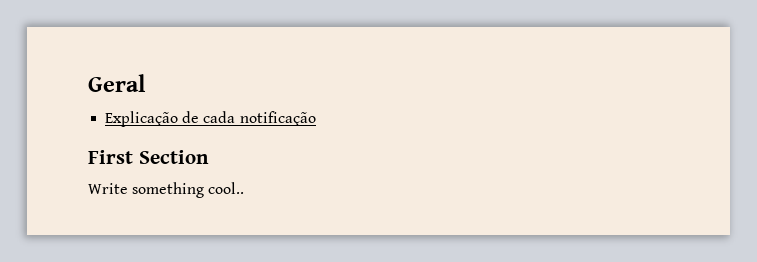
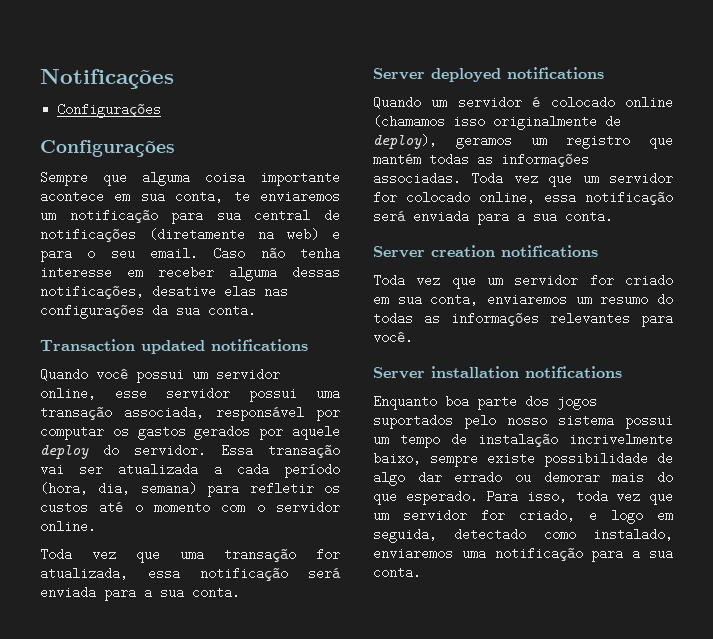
[88,74,146,92] [105,111,316,127] [88,150,209,164] [88,182,245,198] Geral // Explicação de cada notificação // First Section // Write something cool.. -> [40,69,174,89] [57,103,162,118] [40,140,175,157] [40,171,340,186] [40,190,340,203] [40,209,340,224] [40,228,340,242] [40,247,340,262] [40,266,340,281] [40,285,288,299] [40,304,256,319] [40,339,308,354] [40,368,280,383] [40,387,340,402] [40,406,340,421] [40,425,340,440] [40,444,340,459] [40,463,340,478] [40,482,340,497] [40,501,340,514] [40,520,96,533] [40,548,340,563] [40,567,341,581] [40,586,240,601] [373,67,604,82] [373,96,673,109] [373,115,621,130] [373,134,673,149] [373,153,589,167] [373,172,673,187] [373,191,673,205] [373,210,613,225] [373,245,598,258] [373,274,673,289] [373,293,673,306] [373,312,673,327] [373,331,413,344] [373,366,622,379] [373,395,597,410] [373,414,673,429] [373,433,673,448] [373,452,673,467] [373,471,673,486] [373,490,673,505] [373,509,673,524] [373,528,673,543] [373,547,673,562] [373,566,421,579] Notificações // Configurações // Configurações // Sempre que alguma coisa importante acontece em sua conta, te enviaremos um notificação para sua central de notificações (diretamente na web) e para o seu email. Caso não tenha interesse em receber alguma dessas notificações, desative elas nas configurações da sua conta. // Transaction updated notifications // Quando você possui um servidor online, esse servidor possui uma transação associada, responsável por computar os gastos gerados por aquele deploy do servidor. Essa transação vai ser atualizada a cada período (hora, dia, semana) para refletir os custos até o momento com o servidor online. // Toda vez que uma transação for atualizada, essa notificação será enviada para a sua conta. // Server deployed notifications // Quando um servidor é colocado online (chamamos isso originalmente de deploy), geramos um registro que mantém todas as informações associadas. Toda vez que um servidor for colocado online, essa notificação será enviada para a sua conta. // Server creation notifications // Toda vez que um servidor for criado em sua conta, enviaremos um resumo do todas as informações relevantes para você. // Server installation notifications // Enquanto boa parte dos jogos suportados pelo nosso sistema possui um tempo de instalação incrivelmente baixo, sempre existe possibilidade de algo dar errado ou demorar mais do que esperado. Para isso, toda vez que um servidor for criado, e logo em seguida, detectado como instalado, enviaremos uma notificação para a sua conta.

